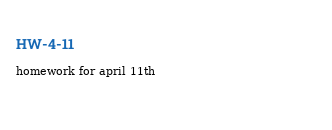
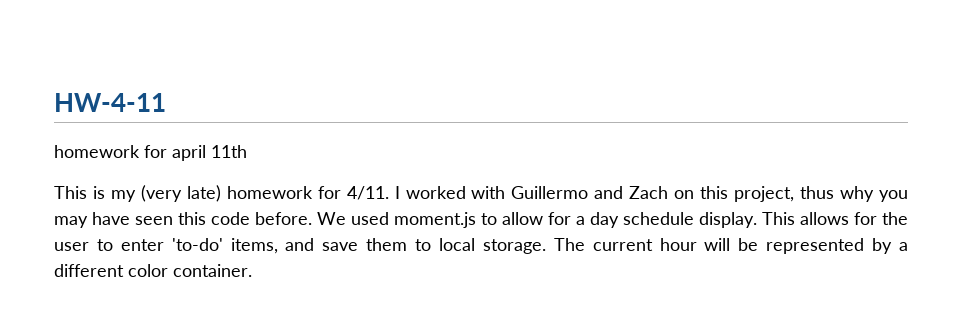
(155, 70) none -> [54,185,908,202] [54,212,908,228] [54,238,909,254] [54,264,252,277] // This is my (very late) homework for 4/11. I worked with Guillermo and Zach on this project, thus why you may have seen this code before. We used moment.js to allow for a day schedule display. This allows for the user to enter 'to-do' items, and save them to local storage. The current hour will be represented by a different color container.

